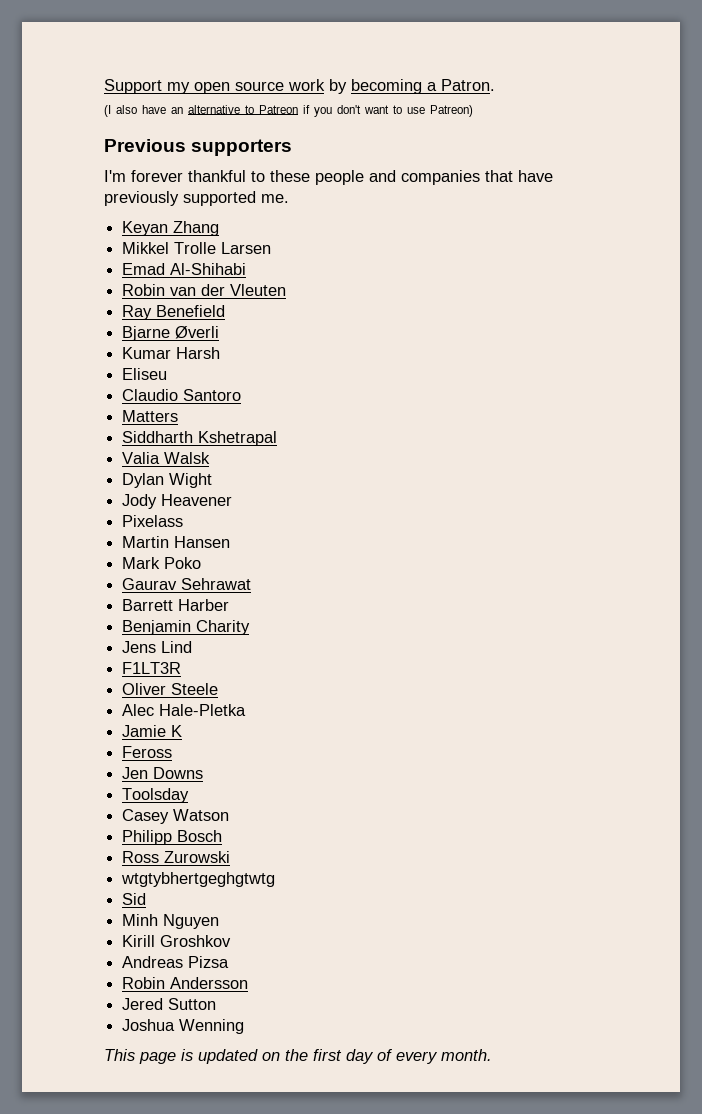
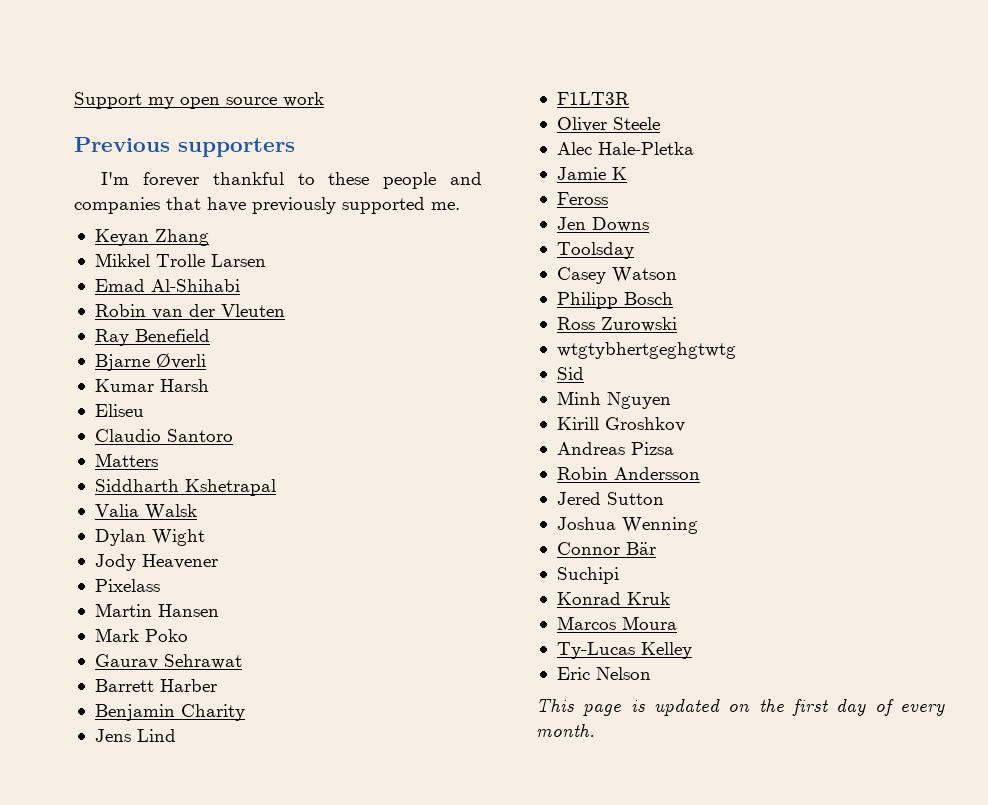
[329,79,495,94] [104,105,473,117] by becoming a Patron. // (I also have an alternative to Patreon if you don't want to use Patreon) -> (324, 99) none
(245, 1026) none -> [556,542,656,555] [556,567,619,584] [556,592,670,605] [556,616,677,630] [556,642,692,659] [556,667,651,680] // Connor Bär // Suchipi // Konrad Kruk // Marcos Moura // Ty-Lucas Kelley // Eric Nelson

